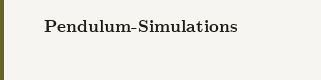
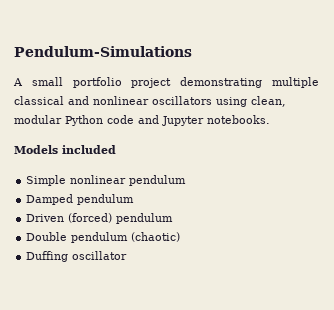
(238, 26) none -> [13,77,319,88] [14,96,286,107] [14,115,270,126] [14,145,116,154] [26,175,187,186] [26,194,135,205] [26,213,174,224] [26,232,181,243] [26,251,128,262] // A small portfolio project demonstrating multiple classical and nonlinear oscillators using clean, modular Python code and Jupyter notebooks. // Models included // Simple nonlinear pendulum // Damped pendulum // Driven (forced) pendulum // Double pendulum (chaotic) // Duffing oscillator

